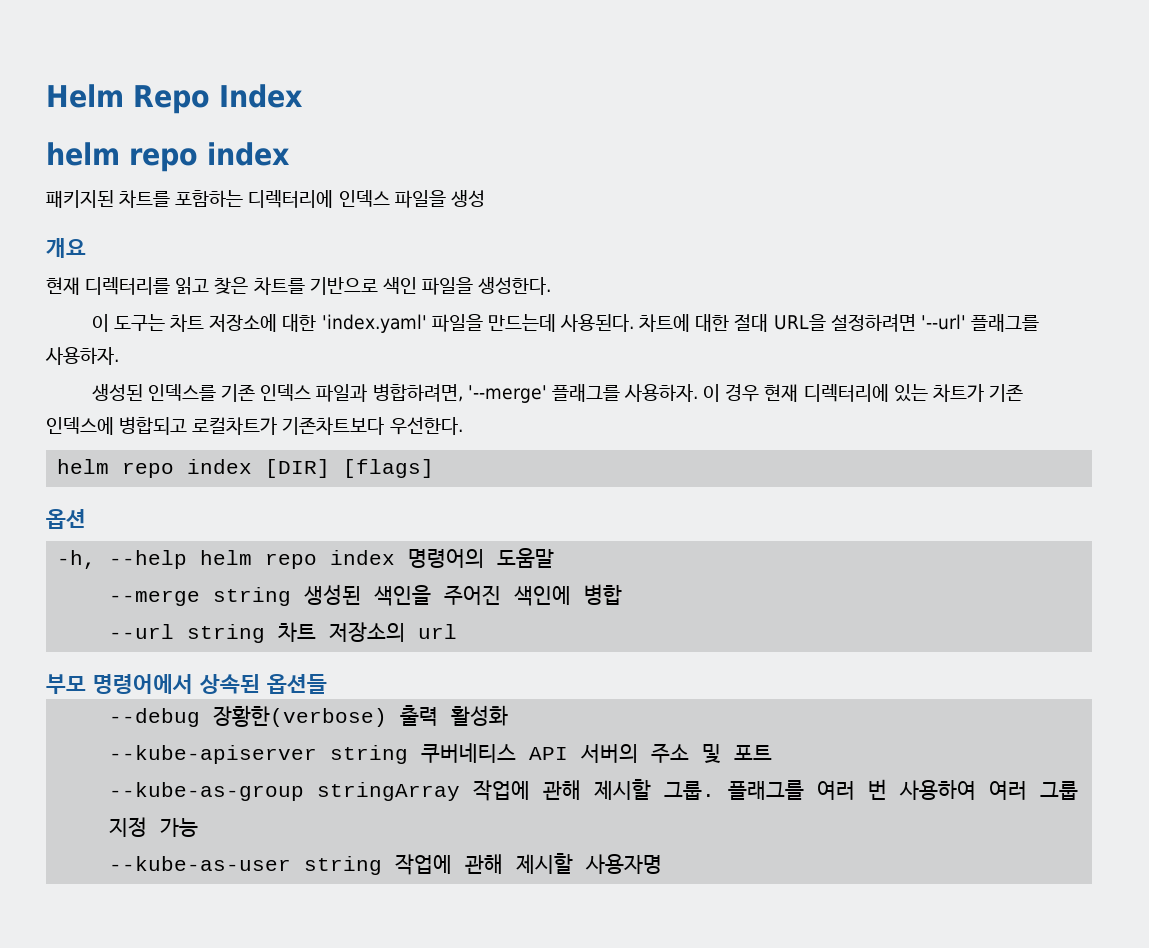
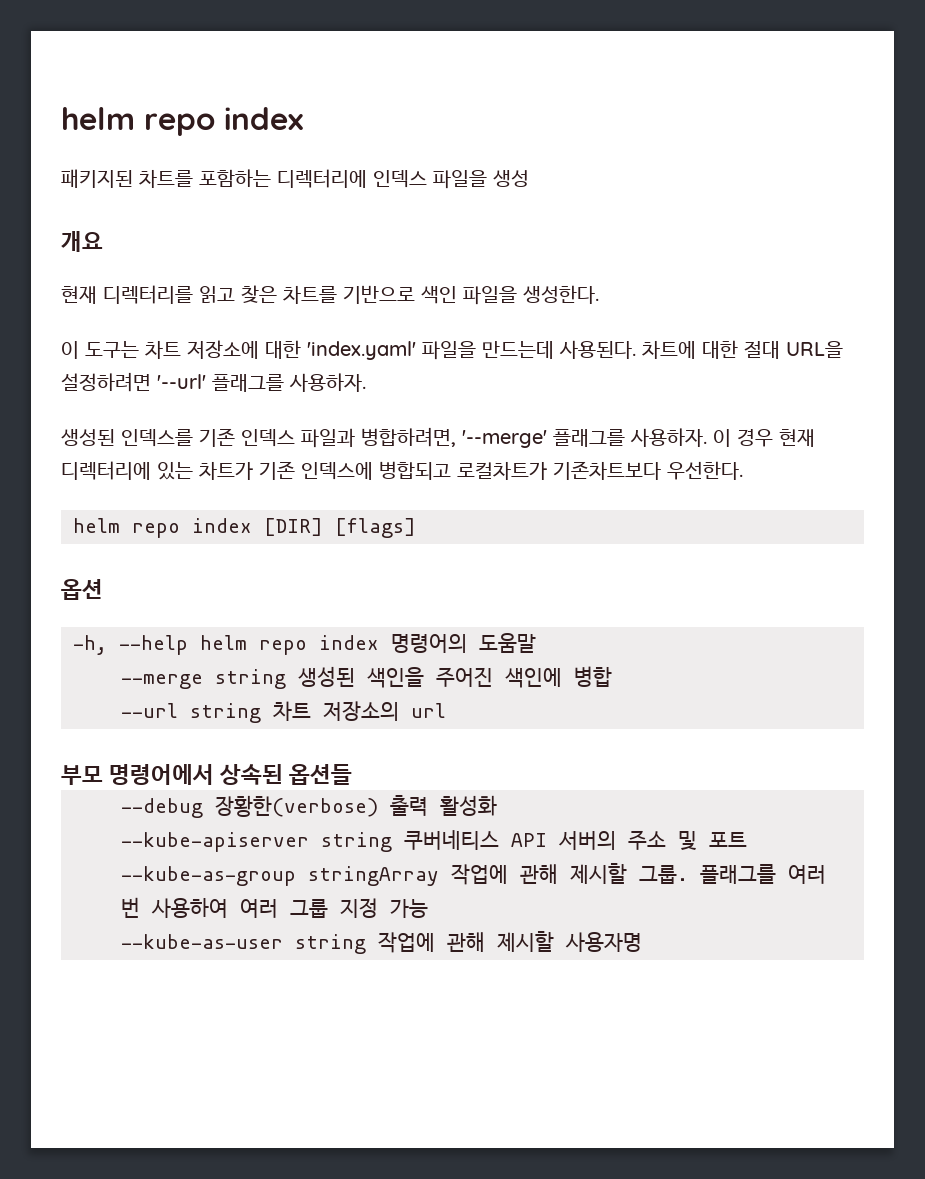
[46,84,302,114] Helm Repo Index // -> (61, 118) none

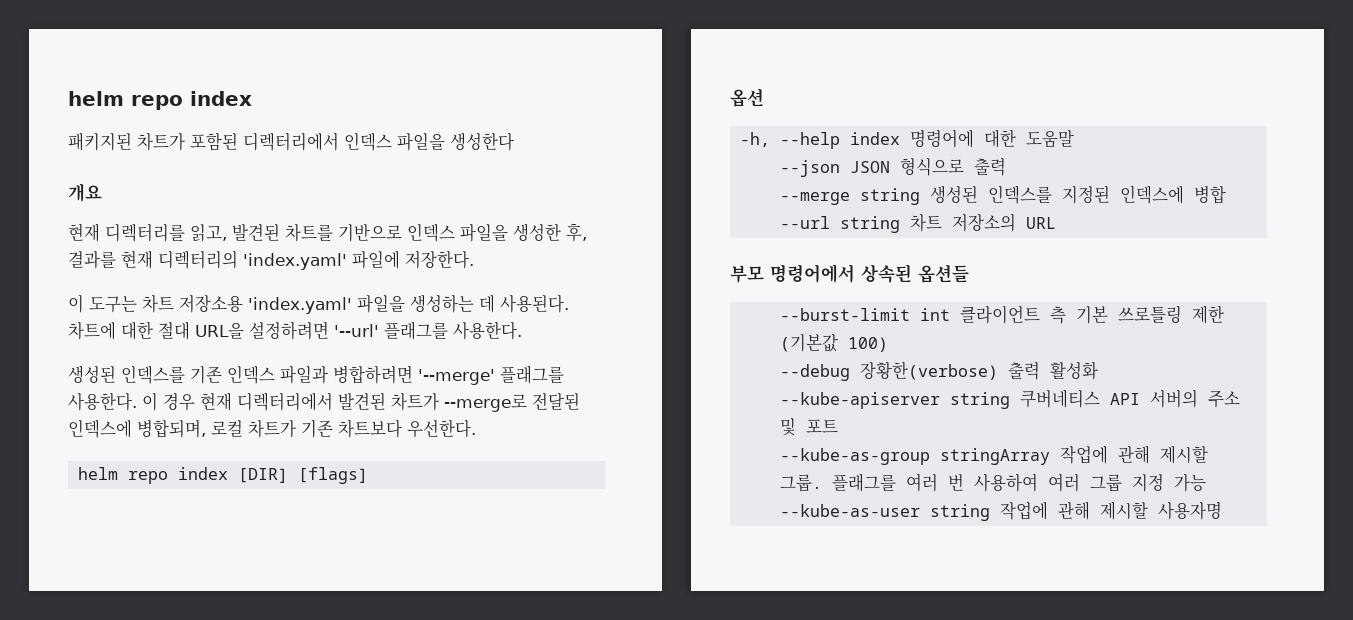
[139,169,529,189] 차트를 포함하는 디렉터리에 인덱스 파일을 생성 -> [137,132,514,151] 차트가 포함된 디렉터리에서 인덱스 파일을 생성한다
[199,285,599,305] [61,340,554,360] 읽고 찾은 차트를 기반으로 색인 파일을 생성한다. // 이 도구는 차트 저장소에 대한 'index.yaml' 파일을 만드는데 -> [190,223,587,242] [68,250,474,270] [68,294,495,314] 읽고, 발견된 차트를 기반으로 인덱스 파일을 생성한 후, 결과를 현재 디렉터리의 'index.yaml' 파일에 저장한다. // 이 도구는 차트 저장소용 'index.yaml' 파일을 생성하는 데
[289,373,366,392] 사용하자. -> [453,321,522,340] 사용한다.
[361,427,456,447] 병합하려면, -> [333,365,413,384] 병합하려면
[630,428,707,447] 사용하자. -> [68,392,137,411] 사용한다.
[61,461,661,480] 디렉터리에 있는 차트가 기존 인덱스에 병합되고 로컬차트가 기존차트보다 -> [237,392,580,412] [68,419,402,438] 디렉터리에서 발견된 차트가 --merge로 전달된 인덱스에 병합되며, 로컬 차트가 기존 차트보다
[200,633,536,655] helm repo index 명령어의 도움말 -> [849,129,1074,148] [779,157,1006,177] index 명령어에 대한 도움말 // --json JSON 형식으로 출력
[367,667,562,688] 색인을 주어진 색인에 -> [987,185,1184,204] 인덱스를 지정된 인덱스에
[411,703,446,718] url -> [1025,217,1056,229] URL
(353, 774) none -> [779,305,1224,324] [779,333,888,352] // --burst-limit int 클라이언트 측 기본 쓰로틀링 제한 (기본값 100)

